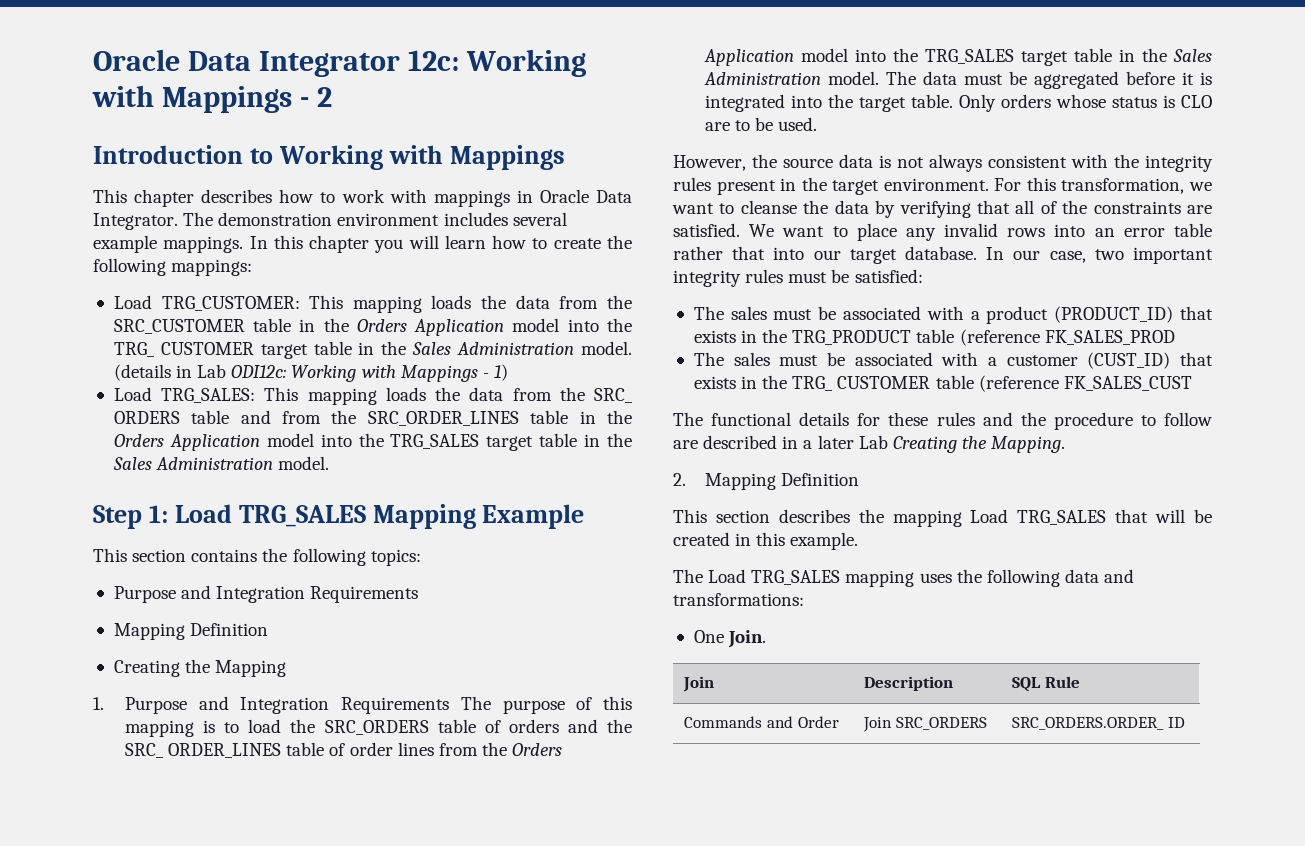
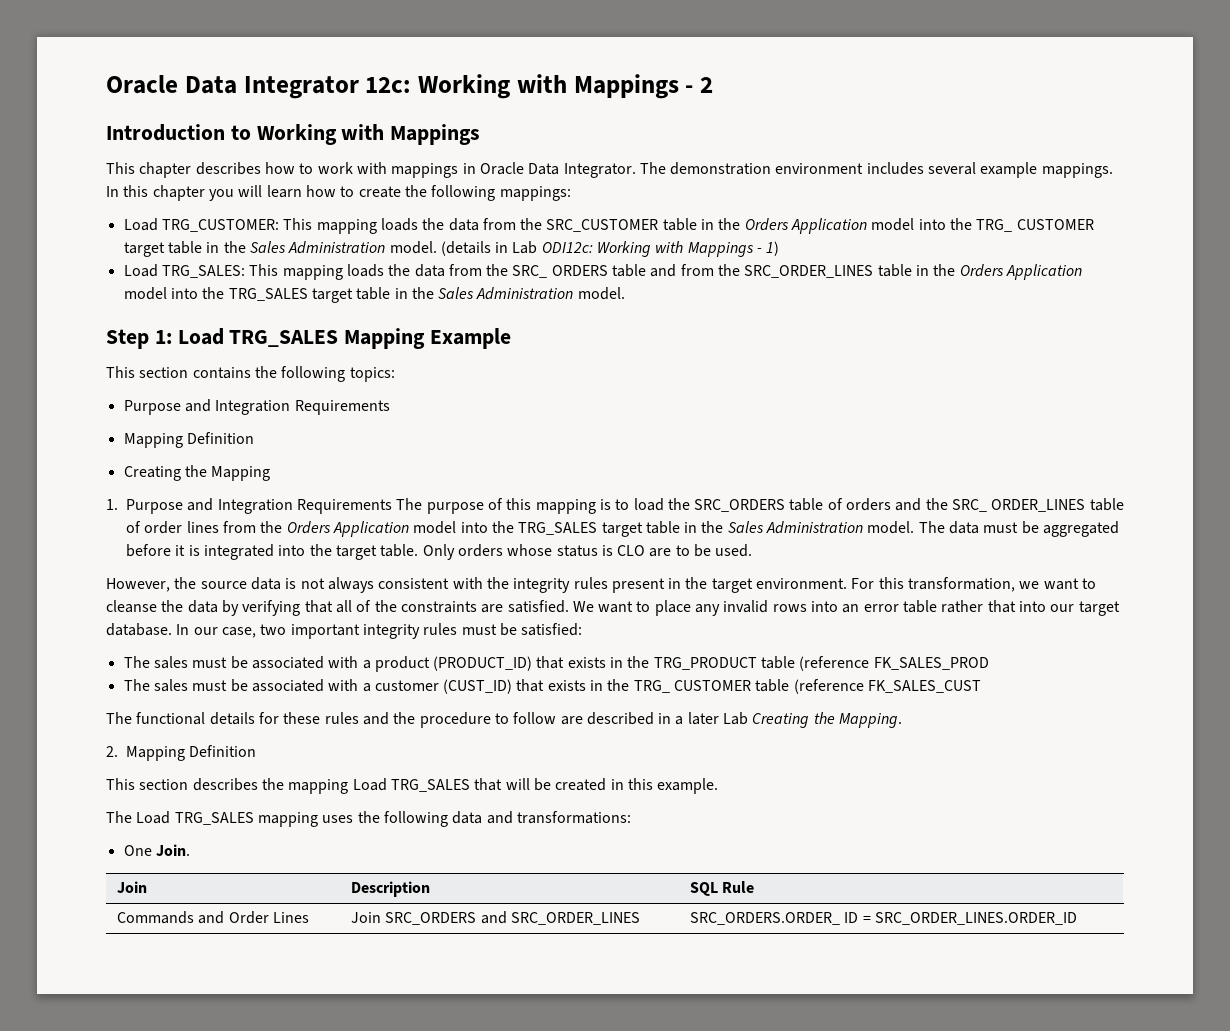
(839, 722) none -> [272,912,309,923] Lines
(987, 723) none -> [480,911,640,925] and SRC_ORDER_LINES
(1185, 722) none -> [862,912,1077,925] = SRC_ORDER_LINES.ORDER_ID

